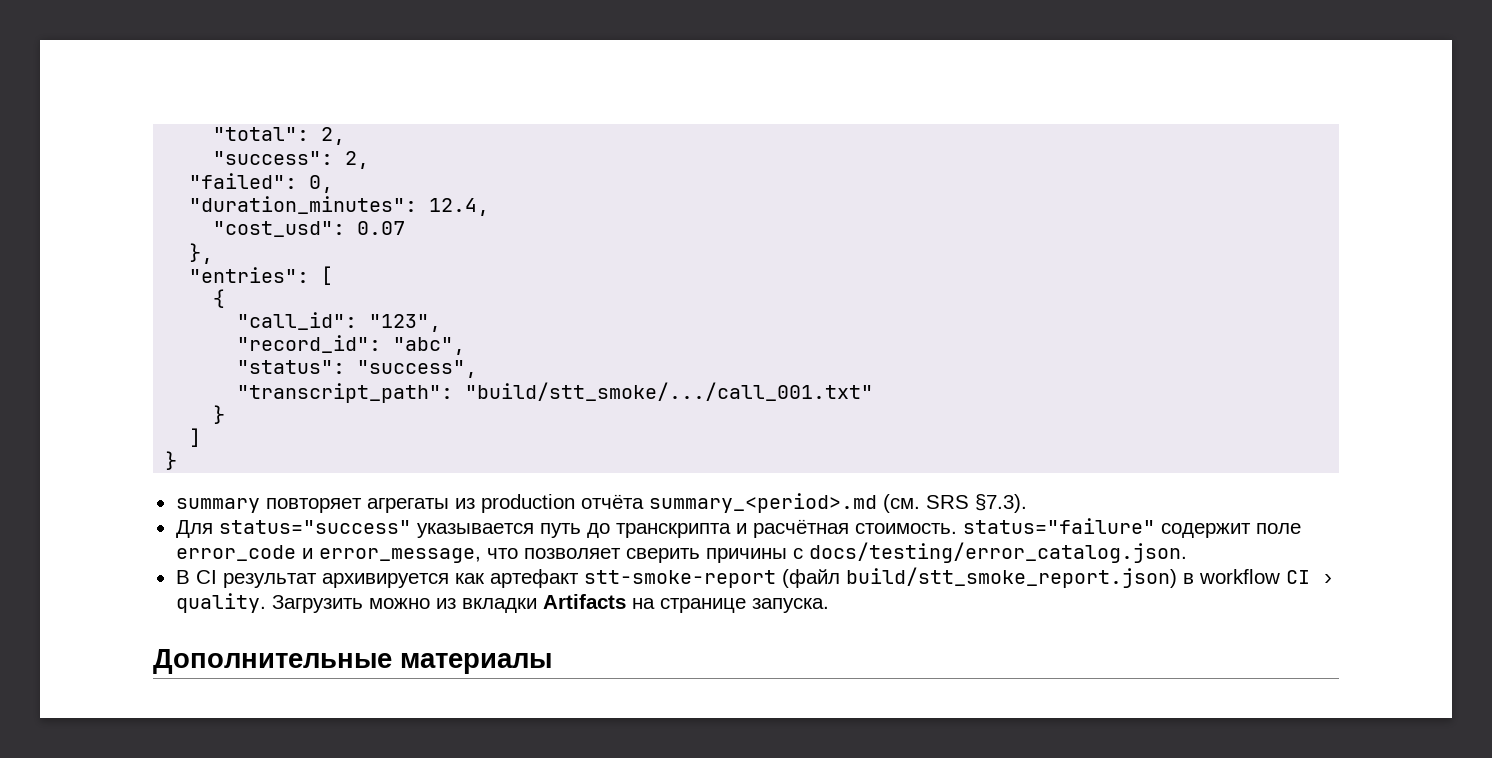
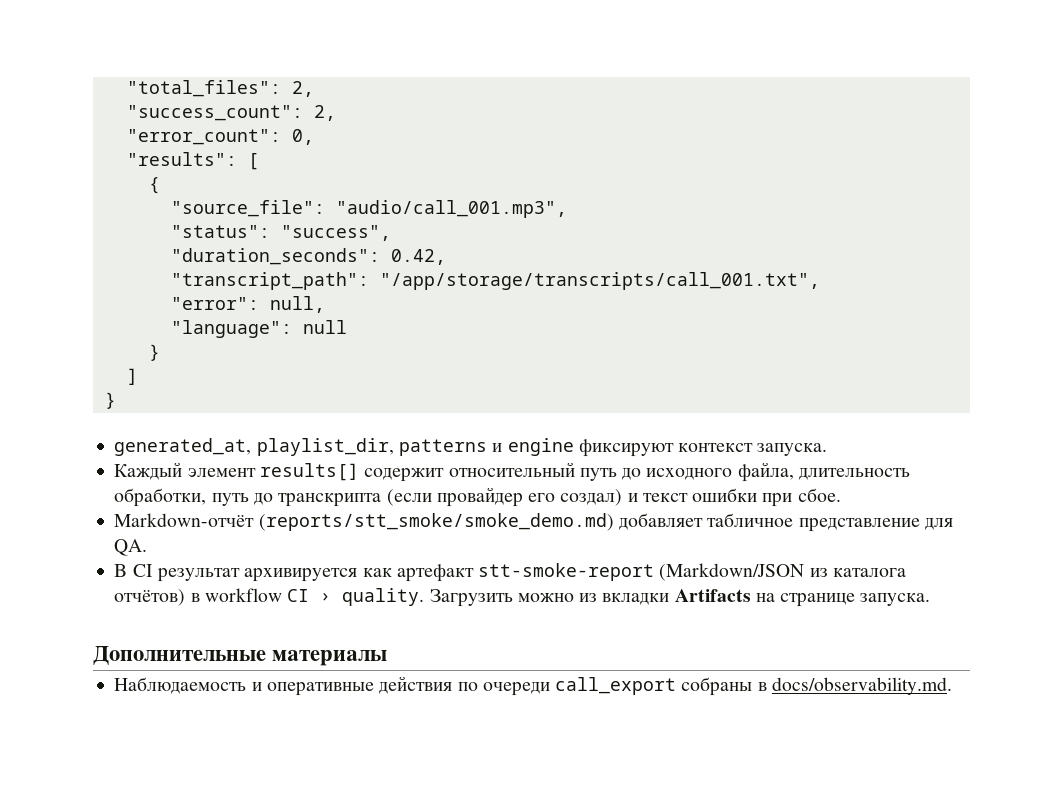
[213,127,346,145] [213,151,370,169] [189,173,298,189] "total": 2, // "success": 2, // "failed": -> [126,80,314,97] [126,105,336,121] [126,129,281,145] "total_files": 2, // "success_count": 2, // "error_count":
[189,196,490,216] [213,221,406,237] [189,243,214,264] [189,266,334,285] [213,289,226,308] [237,312,442,332] [237,335,466,355] "duration_minutes": 12.4, // "cost_usd": 0.07 // }, // "entries": [ // { // "call_id": "123", // "record_id": "abc", -> [126,152,259,170] [148,177,160,194] [170,200,567,218] "results": [ // { // "source_file": "audio/call_001.mp3",
(478, 369) none -> [170,248,446,265] // "duration_seconds": 0.42,
[465,382,874,401] [213,405,226,424] [189,428,202,447] [165,451,178,470] [175,493,1027,513] [175,518,1301,538] [175,542,1187,563] "build/stt_smoke/.../call_001.txt" // } // ] // } // summary повторяет агрегаты из production отчёта summary_<period>.md (см. SRS §7.3). // Для status="success" указывается путь до транскрипта и расчётная стоимость. status="failure" содержит поле error_code и error_message, что позволяет сверить причины с docs/testing/error_catalog.json. -> [379,272,820,290] [170,296,325,313] [170,320,347,338] [148,344,160,361] [126,368,138,385] [104,392,116,409] [114,438,828,457] [114,462,910,482] [114,487,841,507] [114,513,953,532] [114,539,148,556] "/app/storage/transcripts/call_001.txt", // "error": null, // "language": null // } // ] // } // generated_at, playlist_dir, patterns и engine фиксируют контекст запуска. // Каждый элемент results[] содержит относительный путь до исходного файла, длительность обработки, путь до транскрипта (если провайдер его создал) и текст ошибки при сбое. // Markdown-отчёт (reports/stt_smoke/smoke_demo.md) добавляет табличное представление для QA.
[781,567,1177,588] (файл build/stt_smoke_report.json) -> [659,563,906,581] [114,589,186,606] (Markdown/JSON из каталога отчётов)
(552, 663) none -> [114,676,952,696] // Наблюдаемость и оперативные действия по очереди call_export собраны в docs/observability.md.

